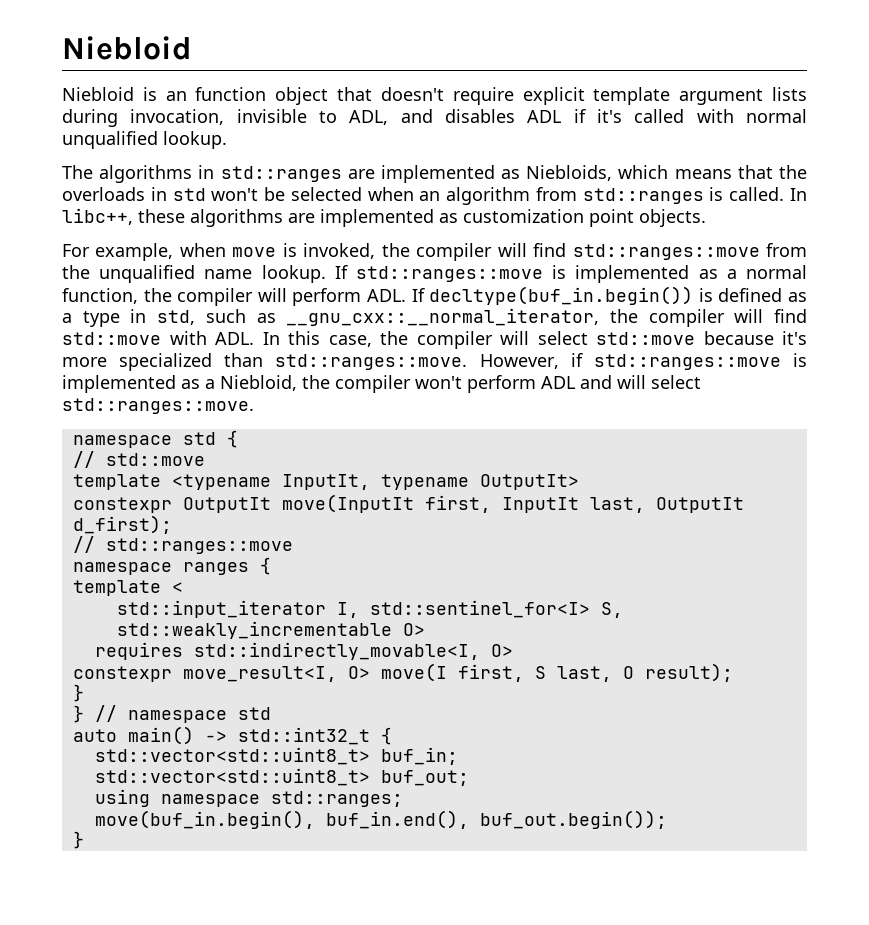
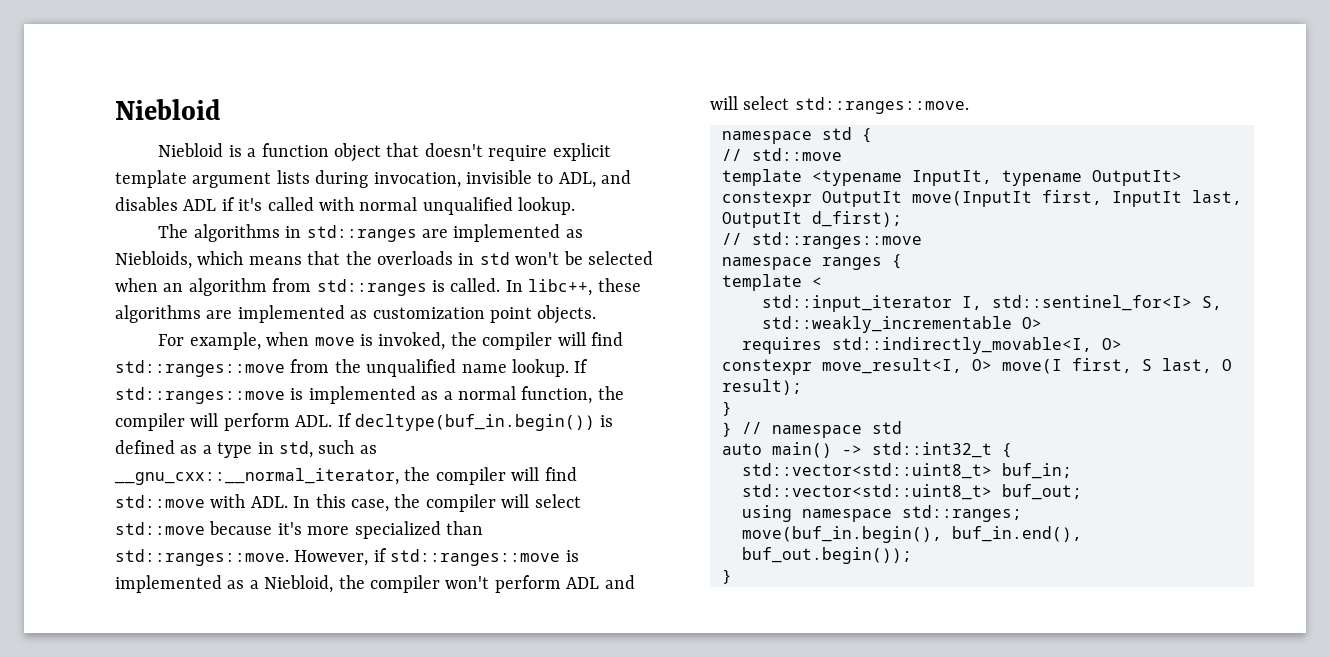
[165,91,187,101] an -> [247,148,257,157] a

